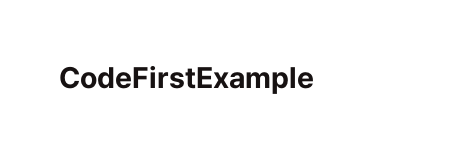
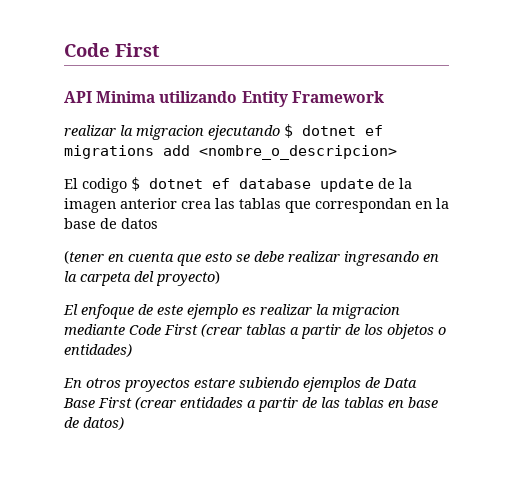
[59,65,314,94] CodeFirstExample -> [64,43,160,57] [64,91,384,107] [64,124,383,140] [64,145,397,160] [64,177,412,193] [64,198,449,213] [64,218,158,229] [64,250,439,266] [64,270,220,286] [63,304,400,319] [64,323,446,339] [64,344,132,357] [63,377,417,392] [63,396,438,412] [64,417,124,430] Code First // API Minima utilizando Entity Framework // realizar la migracion ejecutando $ dotnet ef migrations add <nombre_o_descripcion> // El codigo $ dotnet ef database update de la imagen anterior crea las tablas que correspondan en la base de datos // (tener en cuenta que esto se debe realizar ingresando en la carpeta del proyecto) // El enfoque de este ejemplo es realizar la migracion mediante Code First (crear tablas a partir de los objetos o entidades) // En otros proyectos estare subiendo ejemplos de Data Base First (crear entidades a partir de las tablas en base de datos)

